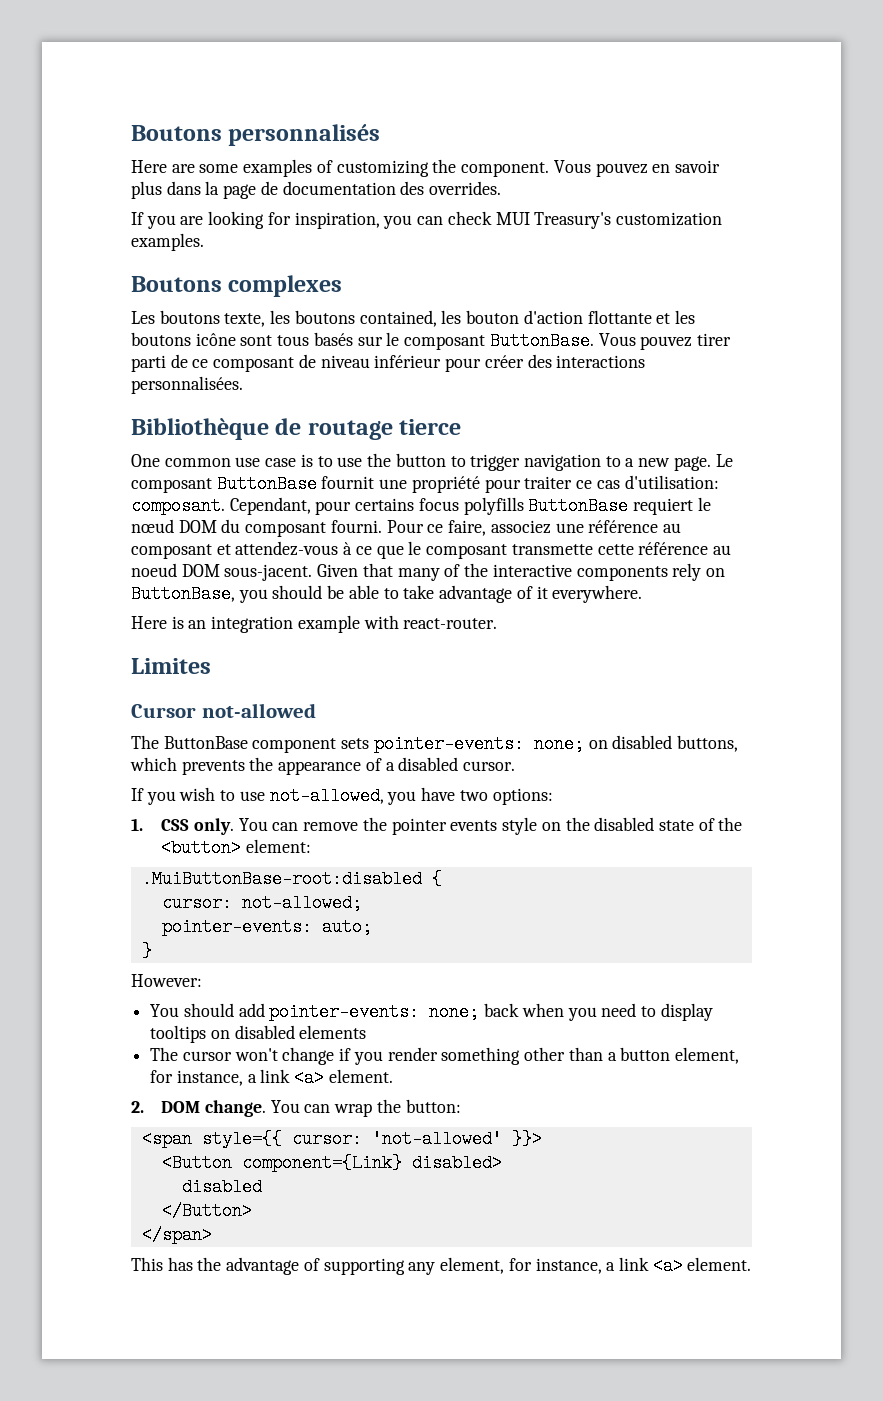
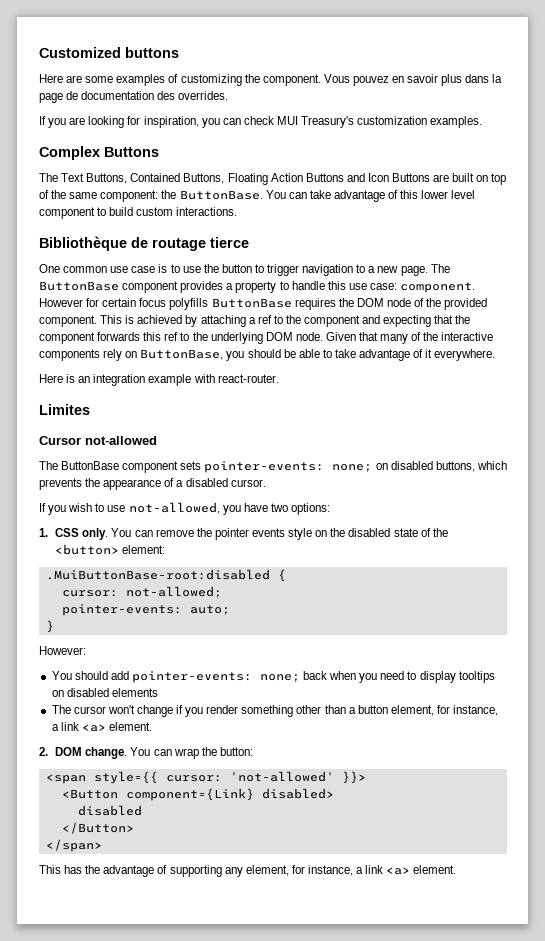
[131,124,381,146] Boutons personnalisés -> [39,47,179,58] Customized buttons
[131,275,343,297] [131,310,695,327] [131,332,731,350] [131,354,646,372] [131,376,243,394] Boutons complexes // Les boutons texte, les boutons contained, les bouton d'action flottante et les boutons icône sont tous basés sur le composant ButtonBase. Vous pouvez tirer parti de ce composant de niveau inférieur pour créer des interactions personnalisées. -> [39,146,159,160] [39,173,507,185] [39,190,476,202] [39,207,238,219] Complex Buttons // The Text Buttons, Contained Buttons, Floating Action Buttons and Icon Buttons are built on top of the same component: the ButtonBase. You can take advantage of this lower level component to build custom interactions.
[715,454,733,467] [131,475,719,493] [131,497,711,515] [131,519,681,537] [131,541,731,559] [131,563,313,581] Le composant ButtonBase fournit une propriété pour traiter ce cas d'utilisation: composant. Cependant, pour certains focus polyfills ButtonBase requiert le nœud DOM du composant fourni. Pour ce faire, associez une référence au composant et attendez-vous à ce que le composant transmette cette référence au noeud DOM sous-jacent. -> [430,264,450,273] [39,281,476,293] [39,298,488,310] [39,315,471,327] [39,332,323,344] The ButtonBase component provides a property to handle this use case: component. However for certain focus polyfills ButtonBase requires the DOM node of the provided component. This is achieved by attaching a ref to the component and expecting that the component forwards this ref to the underlying DOM node.

